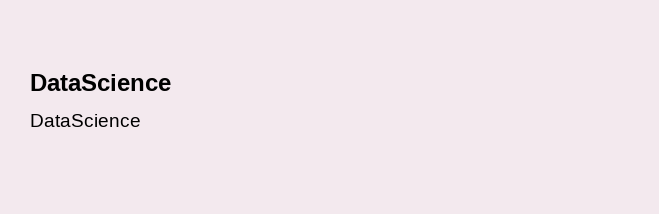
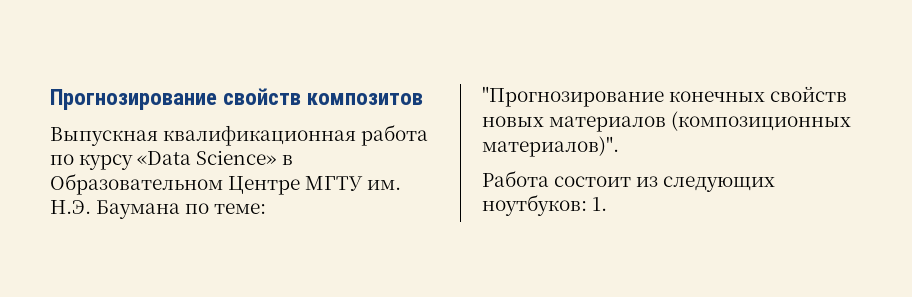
[30,74,171,91] [30,114,141,127] DataScience // DataScience -> [50,88,424,110] [50,124,429,146] [50,150,293,170] [50,173,402,195] [50,200,267,219] [482,86,848,107] [482,111,852,132] [482,136,619,157] [482,170,776,192] [482,194,608,216] Прогнозирование свойств композитов // Выпускная квалификационная работа по курсу «Data Science» в Образовательном Центре МГТУ им. Н.Э. Баумана по теме: "Прогнозирование конечных свойств новых материалов (композиционных материалов)". // Работа состоит из следующих ноутбуков: 1.

